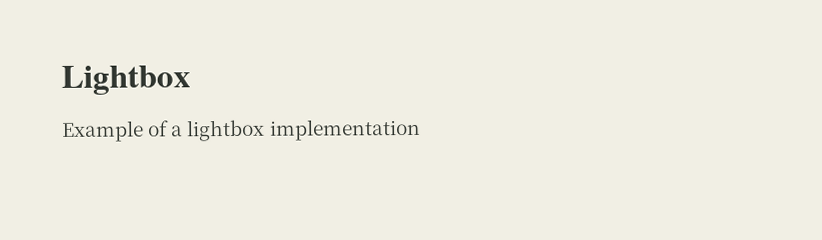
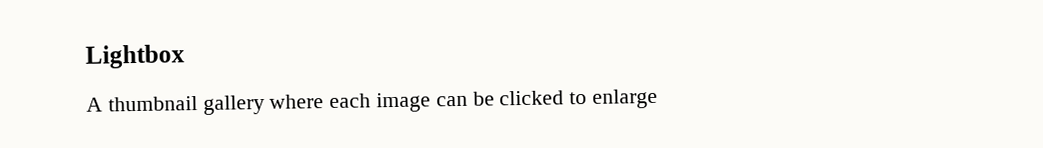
[61,118,421,142] Example of a lightbox implementation -> [86,88,659,115] A thumbnail gallery where each image can be clicked to enlarge

